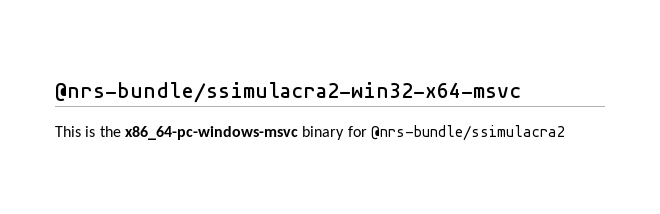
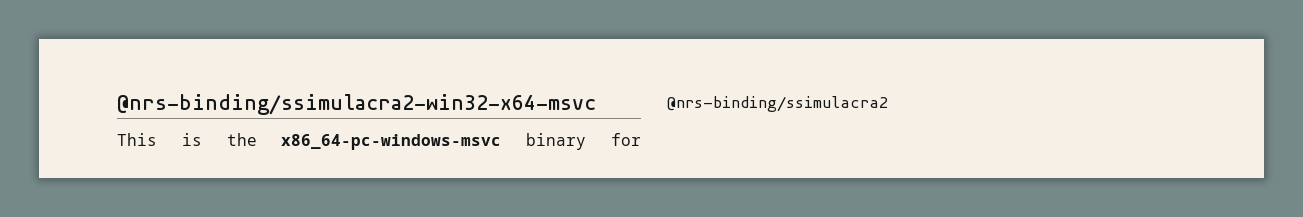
[55,82,521,103] @nrs-bundle/ssimulacra2-win32-x64-msvc -> [117,94,596,115] @nrs-binding/ssimulacra2-win32-x64-msvc
[370,125,565,141] @nrs-bundle/ssimulacra2 -> [667,96,888,112] @nrs-binding/ssimulacra2

